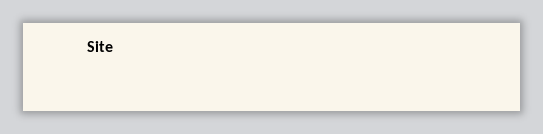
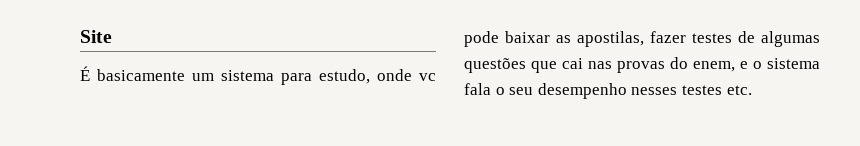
(113, 46) none -> [80,66,436,85] [464,31,820,47] [464,57,820,73] [464,83,752,99] // É basicamente um sistema para estudo, onde vc pode baixar as apostilas, fazer testes de algumas questões que cai nas provas do enem, e o sistema fala o seu desempenho nesses testes etc.

